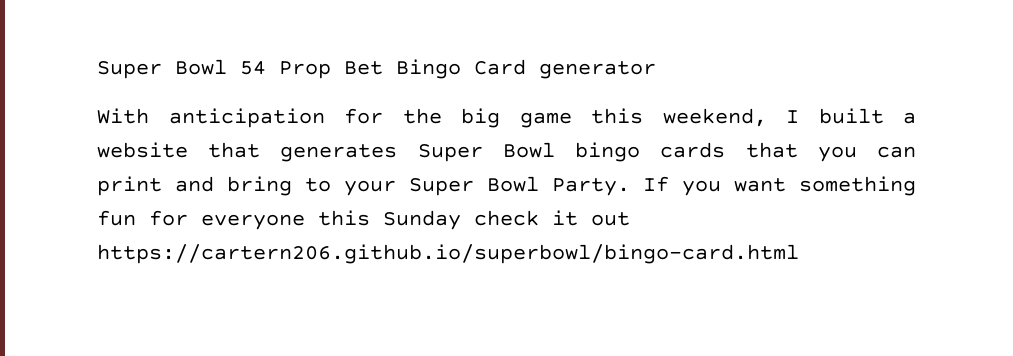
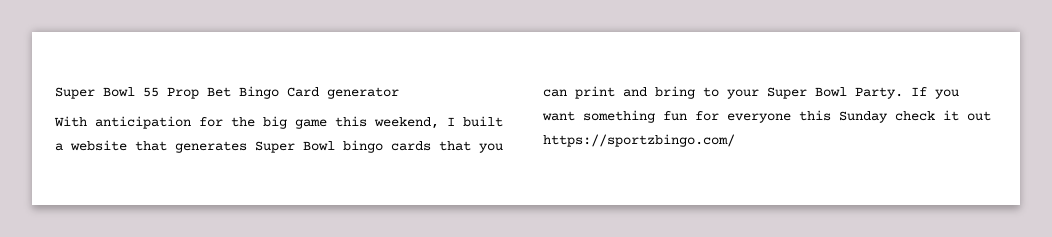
[97,59,266,79] Super Bowl 54 -> [55,87,159,99] Super Bowl 55
[97,244,799,264] https://cartern206.github.io/superbowl/bingo-card.html -> [543,134,735,147] https://sportzbingo.com/

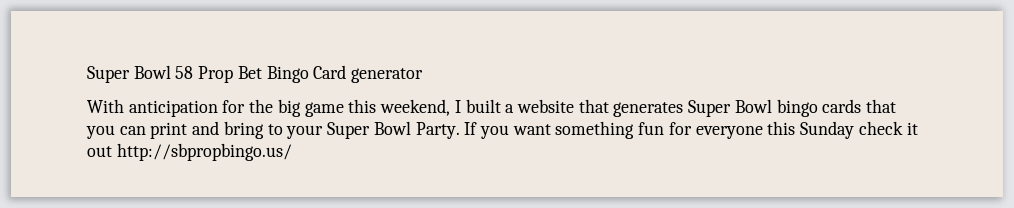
[55,87,159,99] Super Bowl 55 -> [87,65,194,83] Super Bowl 58
[543,134,735,147] https://sportzbingo.com/ -> [116,143,292,161] http://sbpropbingo.us/

